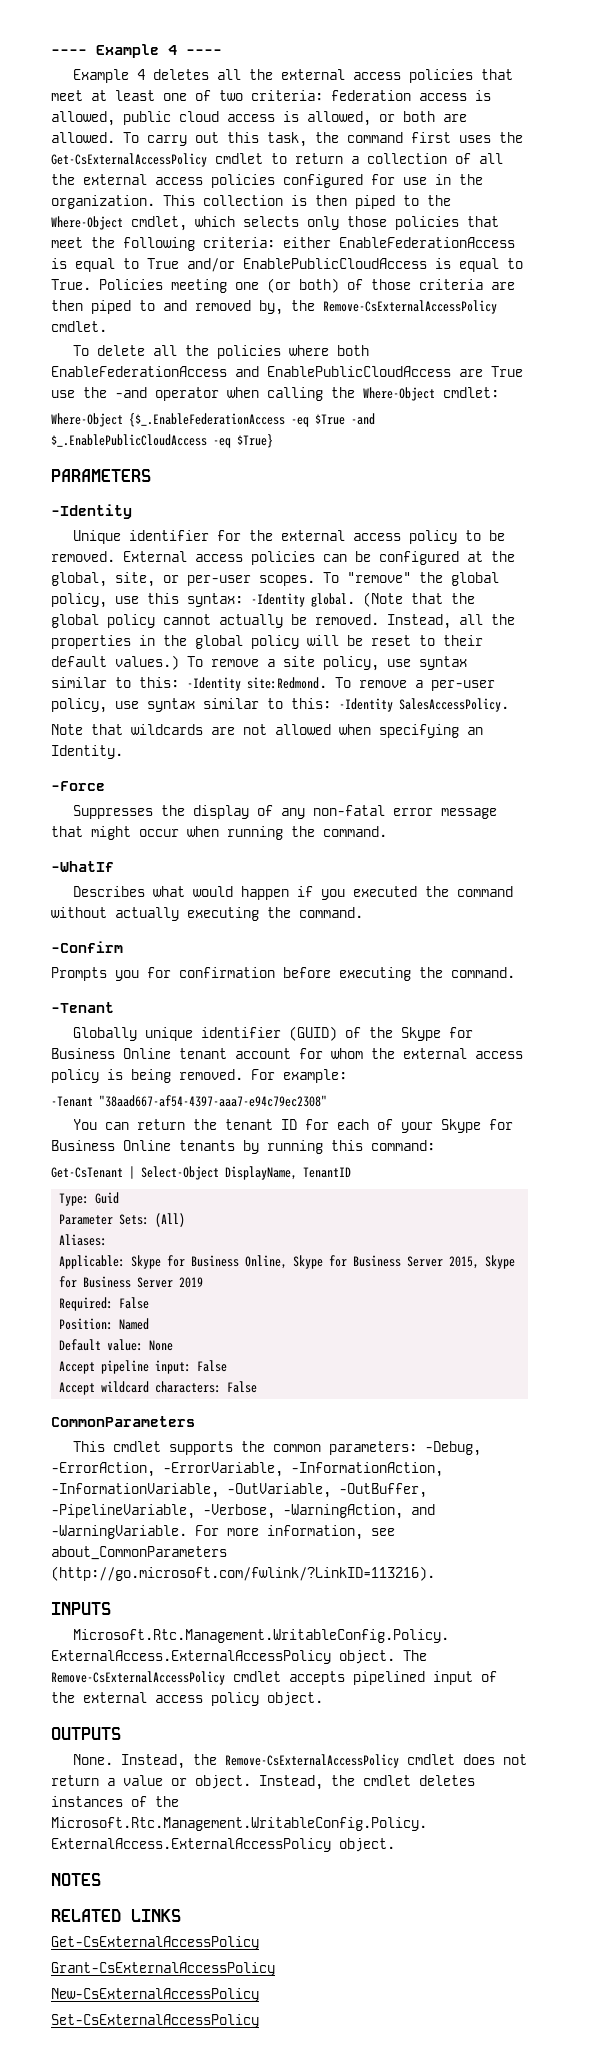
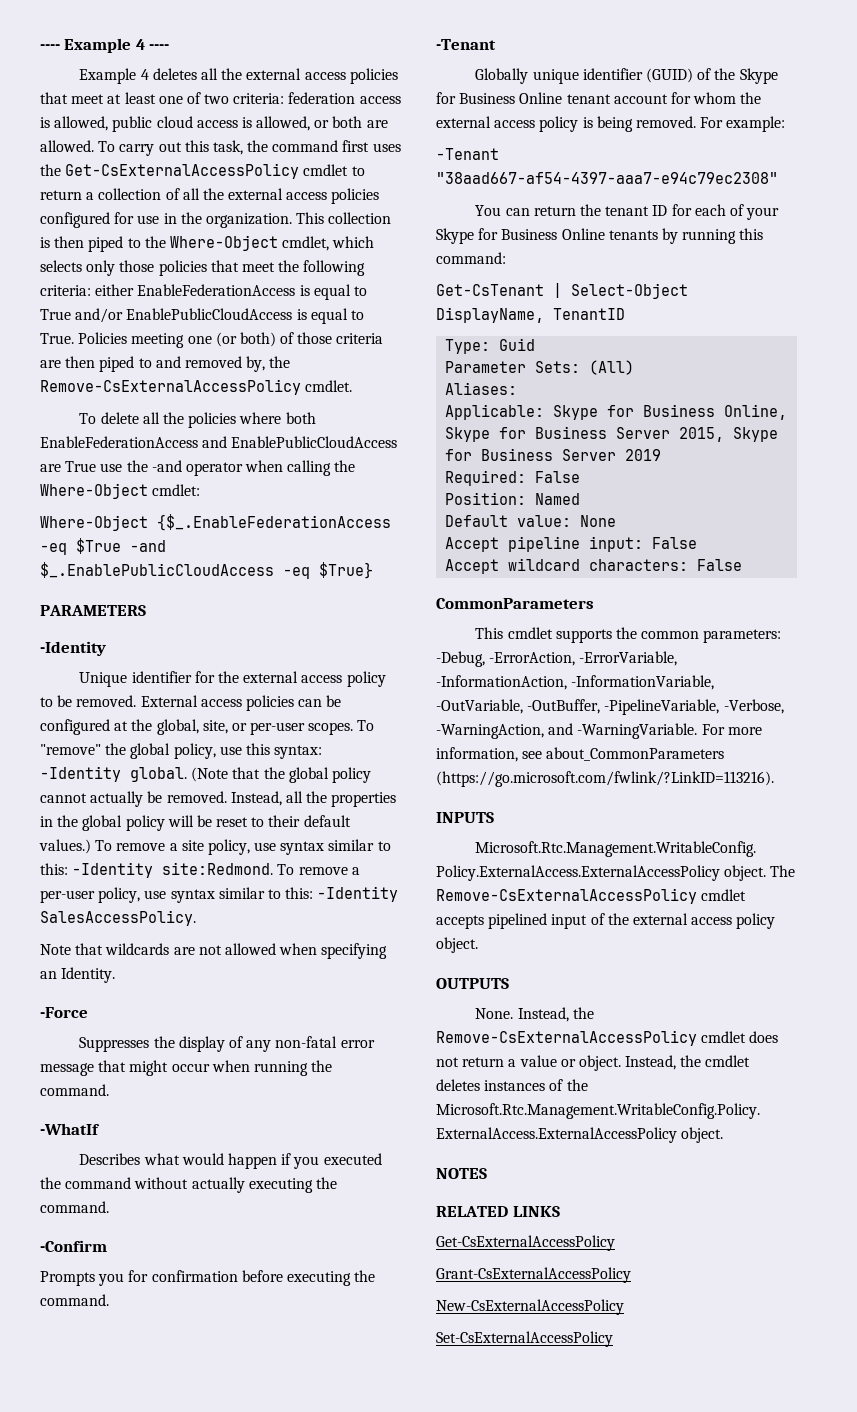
[51,1566,435,1581] (http://go.microsoft.com/fwlink/?LinkID=113216). -> [436,771,774,787] (https://go.microsoft.com/fwlink/?LinkID=113216).

